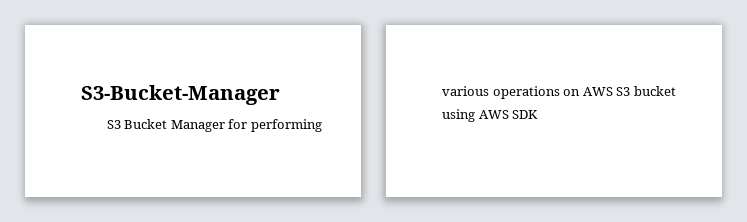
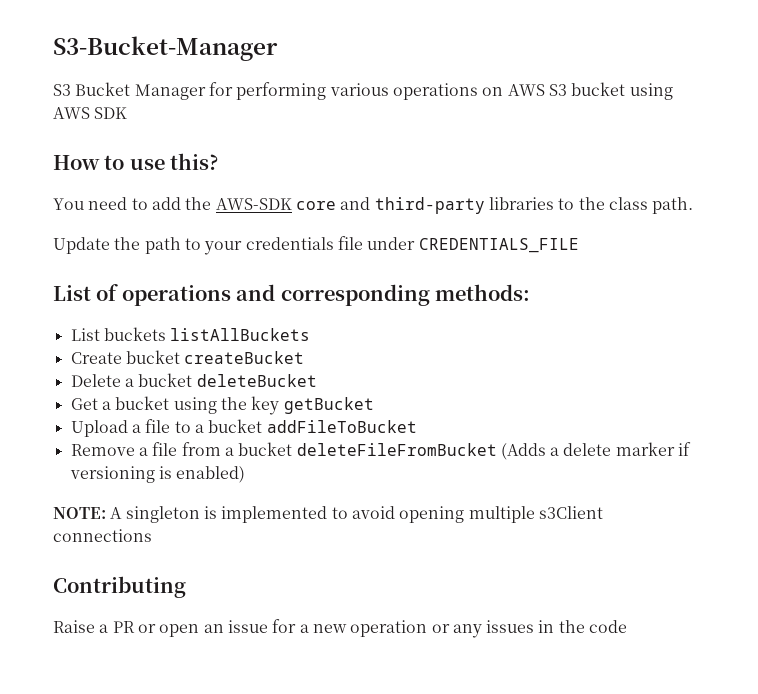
(539, 114) none -> [53,153,219,170] [53,197,694,214] [53,236,579,255] [53,284,530,306] [70,327,311,341] [70,350,305,364] [70,373,317,387] [70,396,374,415] [70,419,417,437] [70,442,692,460] [69,466,246,483] [53,506,603,523] [53,529,152,542] [53,576,186,598] [53,619,628,638] // How to use this? // You need to add the AWS-SDK core and third-party libraries to the class path. // Update the path to your credentials file under CREDENTIALS_FILE // List of operations and corresponding methods: // List buckets listAllBuckets // Create bucket createBucket // Delete a bucket deleteBucket // Get a bucket using the key getBucket // Upload a file to a bucket addFileToBucket // Remove a file from a bucket deleteFileFromBucket (Adds a delete marker if versioning is enabled) // NOTE: A singleton is implemented to avoid opening multiple s3Client connections // Contributing // Raise a PR or open an issue for a new operation or any issues in the code

